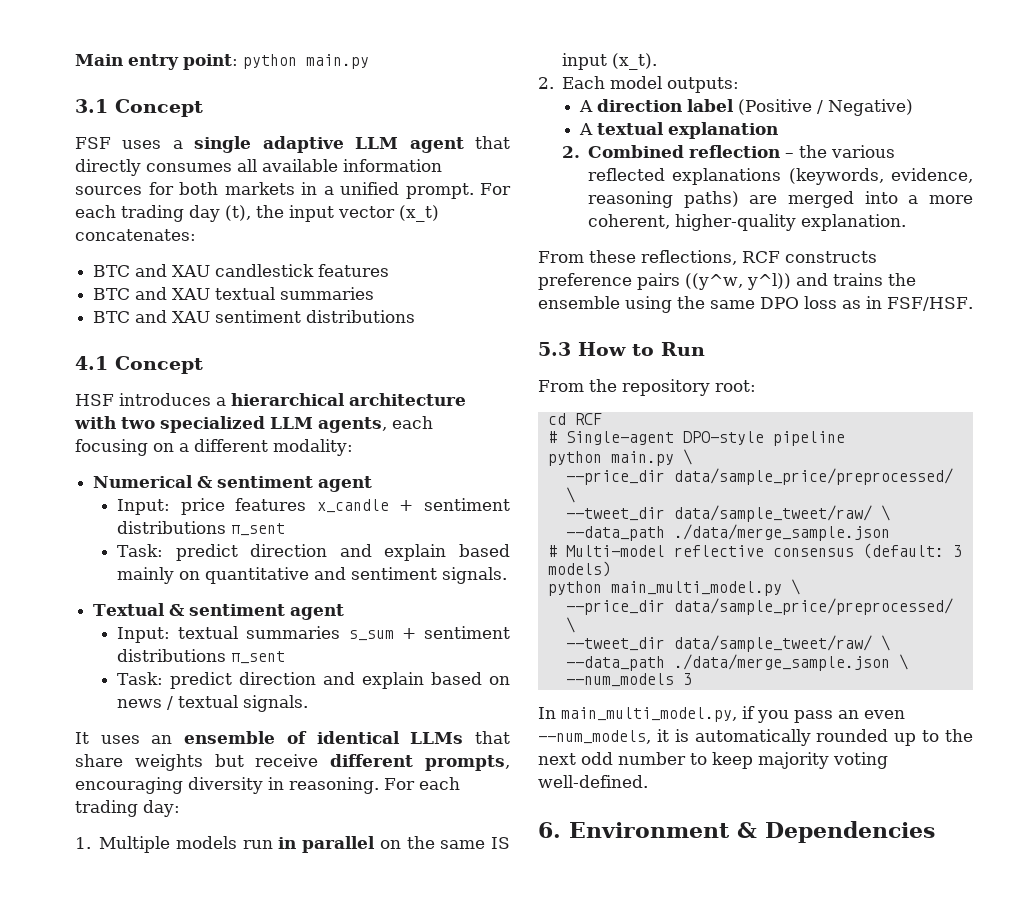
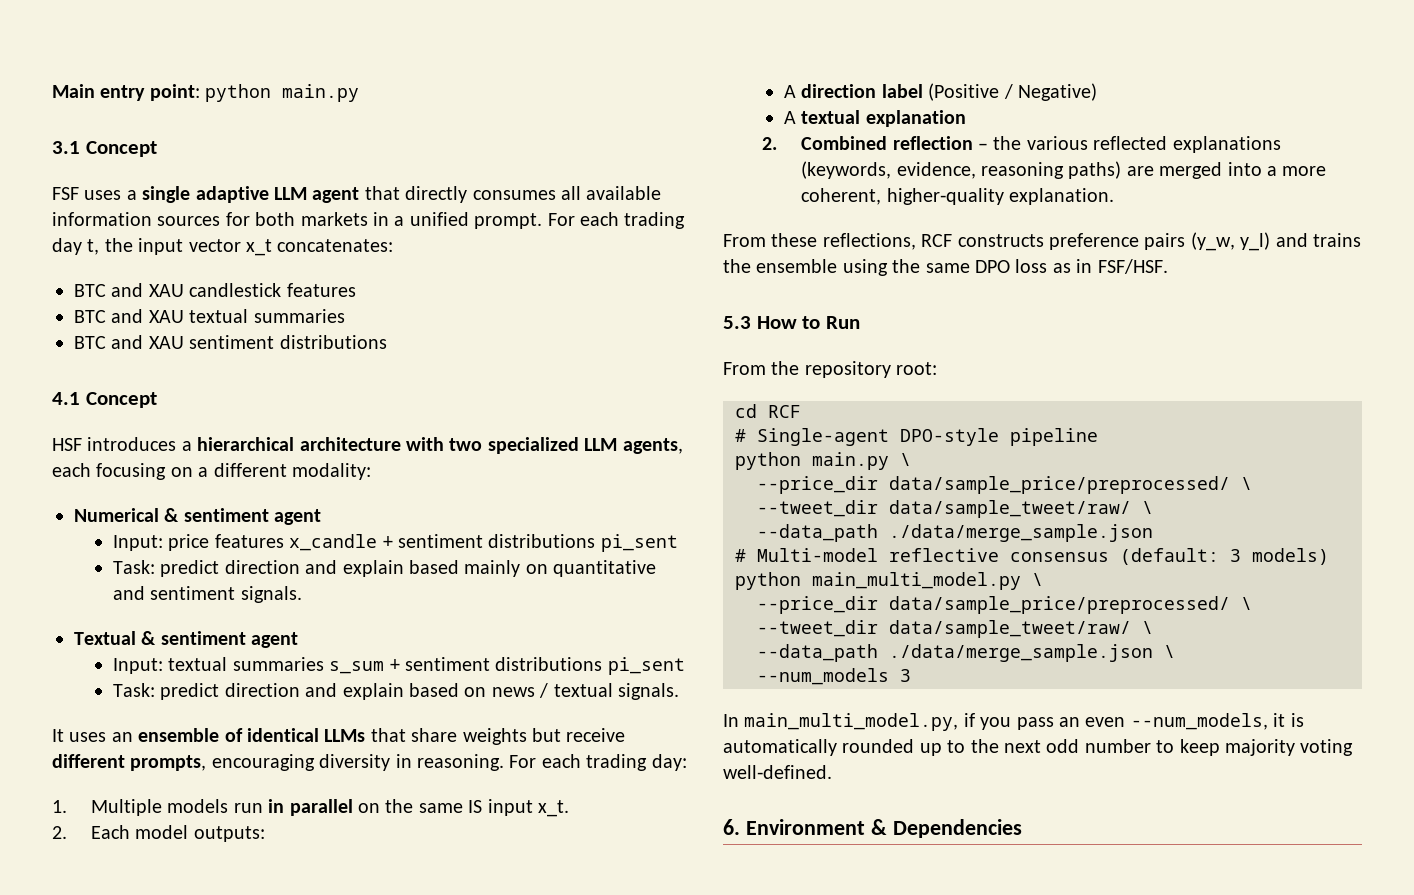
[225,205,251,221] (t), -> [87,239,100,255] t,
[399,205,439,222] (x_t) -> [246,239,272,256] x_t
[231,523,286,536] π_sent -> [600,534,678,552] pi_sent
[231,651,286,664] π_sent -> [607,657,685,675] pi_sent
[612,53,658,70] (x_t). -> [538,800,570,817] x_t.
[685,273,791,290] ((y^w, y^l)) -> [1190,232,1271,251] (y_w, y_l)

